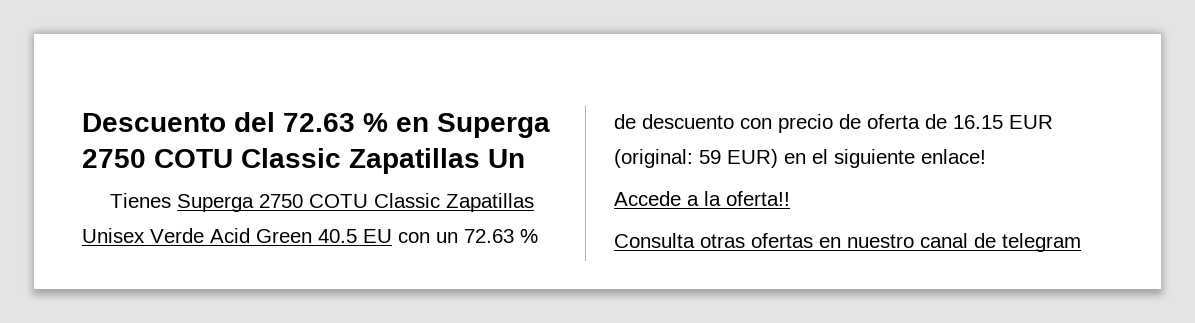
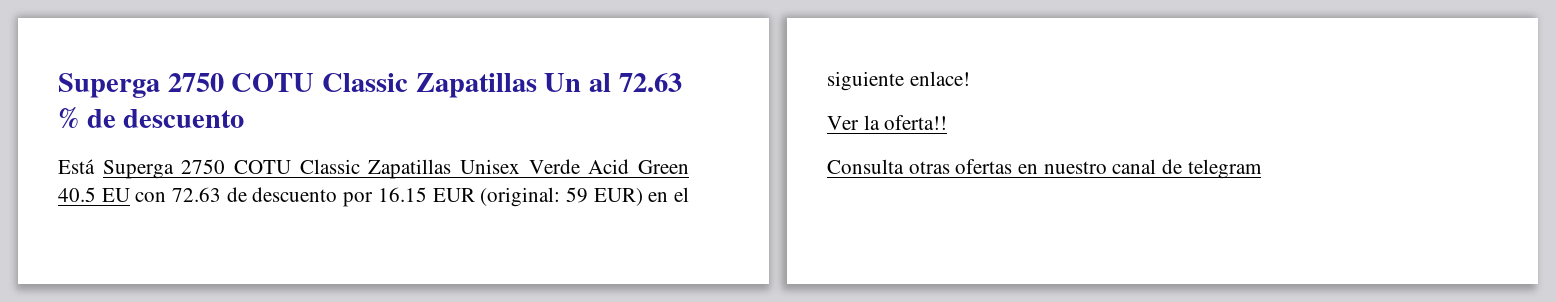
[82,112,429,132] Descuento del 72.63 % en -> (58, 85) none
[109,193,171,208] // Tienes -> [589,73,682,92] [58,107,245,129] [58,159,95,174] al 72.63 % de descuento // Está
[436,229,538,243] [614,114,947,133] un 72.63 % de descuento con precio de oferta de -> [172,187,374,207] 72.63 de descuento por
[614,191,699,206] Accede a -> [827,116,859,130] Ver

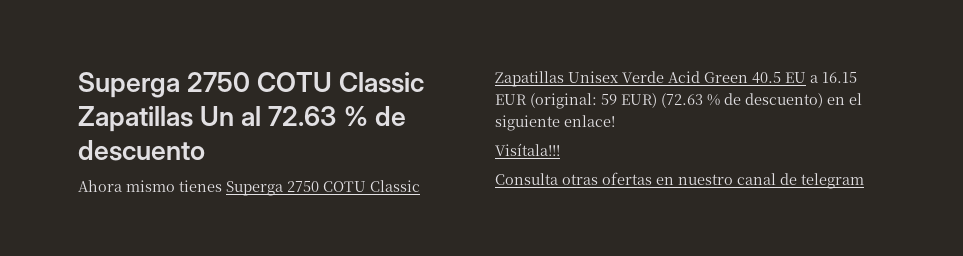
[58,159,95,174] Está -> [78,180,222,192] Ahora mismo tienes
[135,187,374,207] con 72.63 de descuento por -> [810,75,818,83] a
(643, 197) none -> [661,93,823,108] (72.63 % de descuento)
[827,115,948,130] Ver la oferta!! -> [495,143,560,156] Visítala!!!

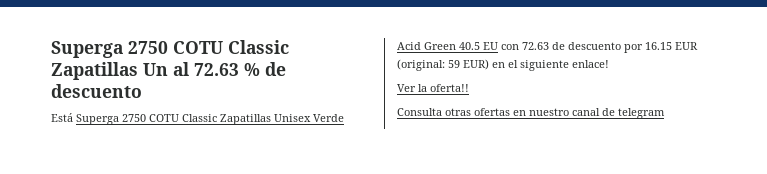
[78,180,222,192] Ahora mismo tienes -> [51,113,73,122] Está
[810,75,818,83] a -> [501,42,643,53] con 72.63 de descuento por
[661,93,823,108] (72.63 % de descuento) -> (489, 64) none
[495,143,560,156] Visítala!!! -> [397,84,469,92] Ver la oferta!!

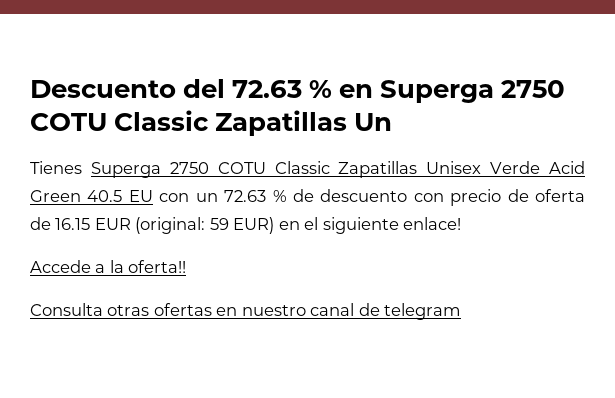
(51, 49) none -> [30,79,374,98] Descuento del 72.63 % en
[173,62,286,76] [51,84,142,98] [51,113,73,122] al 72.63 % de descuento // Está -> [30,161,82,174] // Tienes
[522,42,643,53] 72.63 de descuento por -> [195,189,585,206] [30,217,51,230] un 72.63 % de descuento con precio de oferta de
[397,84,416,92] Ver -> [30,260,106,273] Accede a

